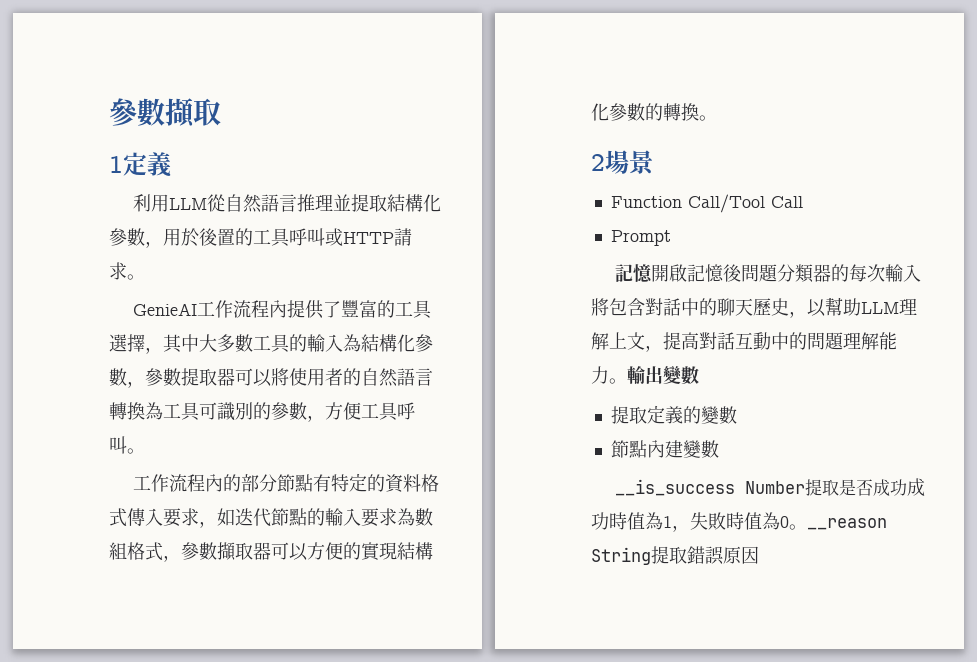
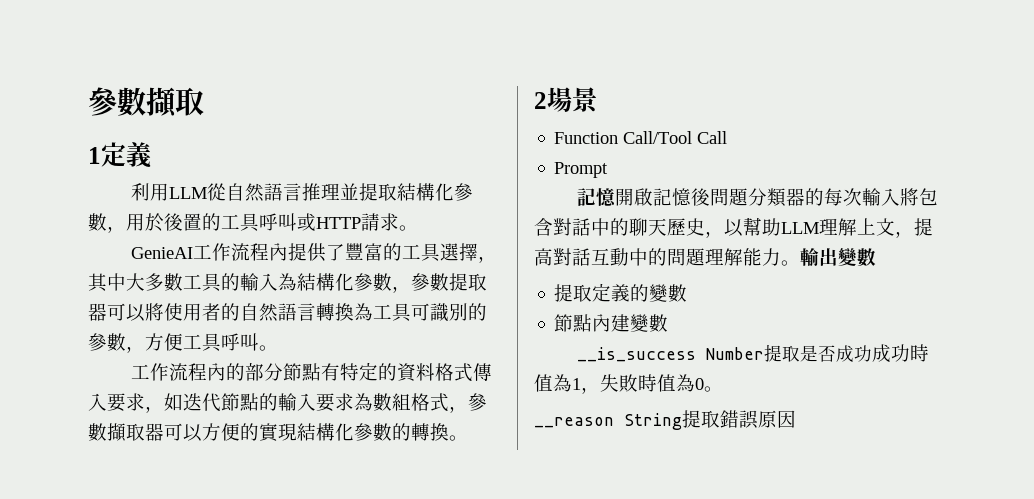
(807, 527) none -> (723, 389) //

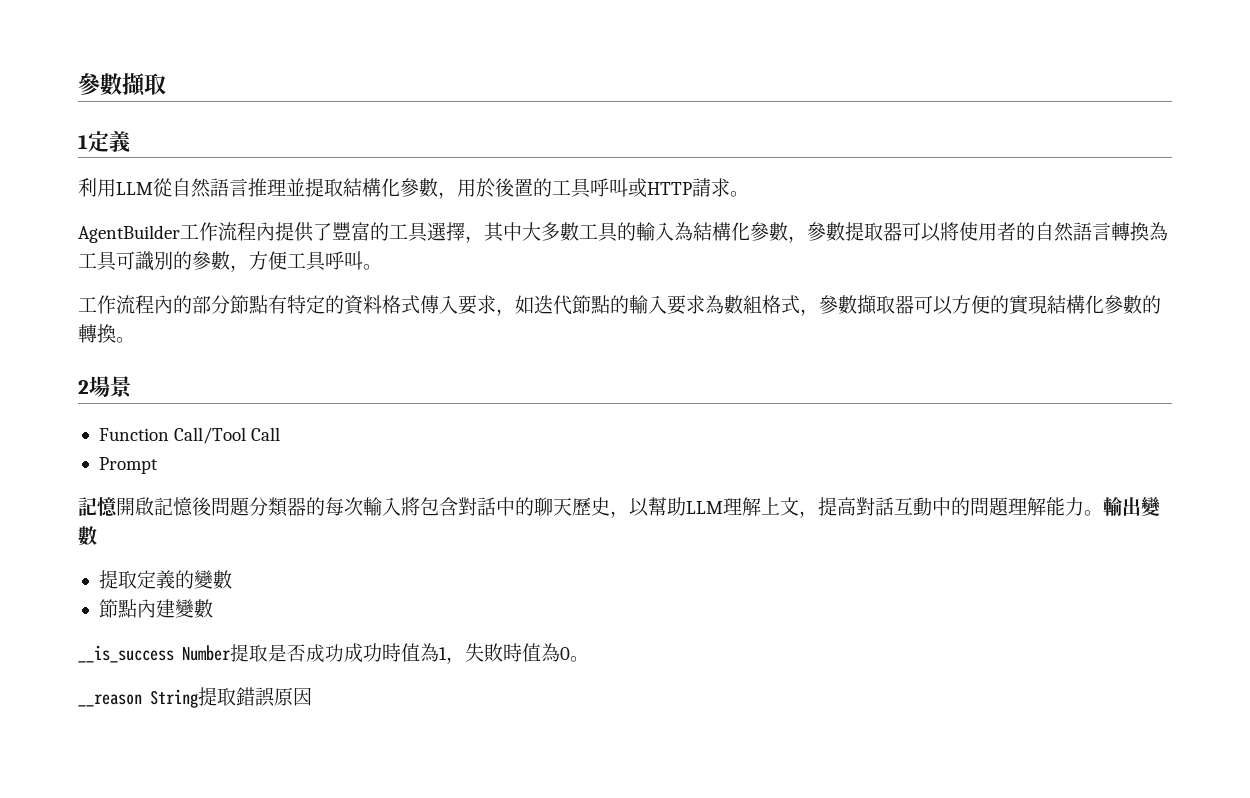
[130,247,193,259] GenieAI -> [78,225,180,243] AgentBuilder

